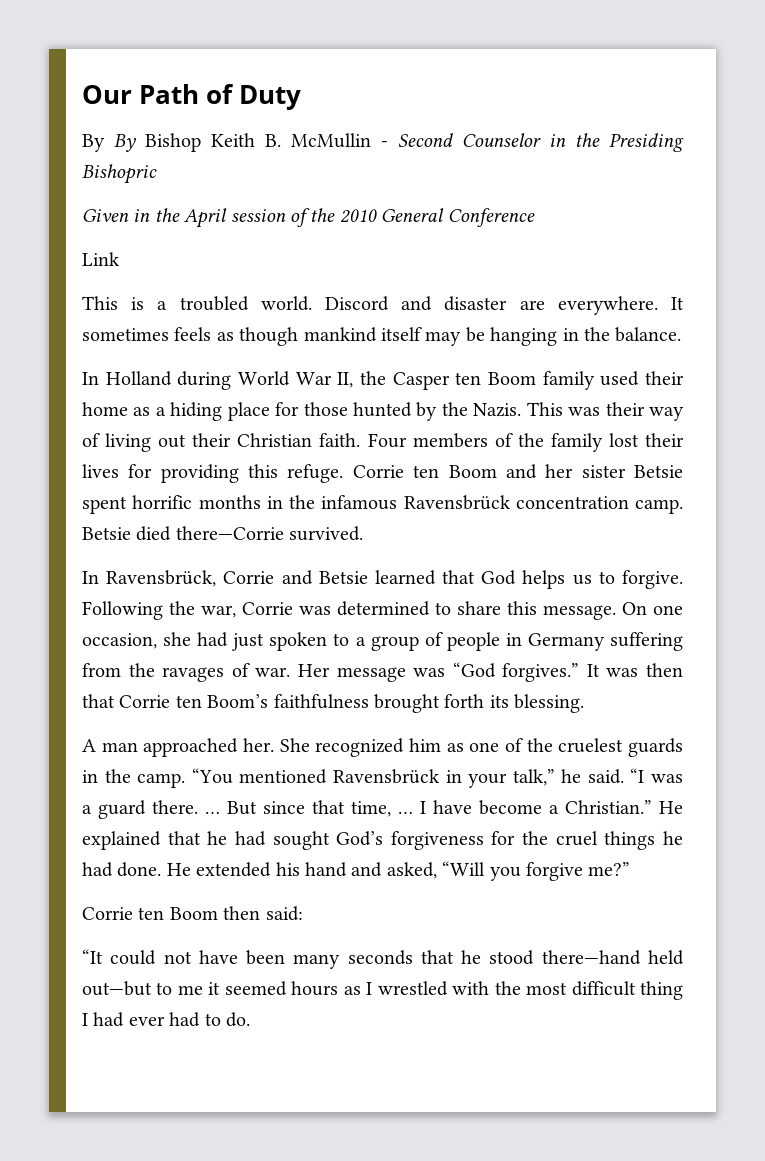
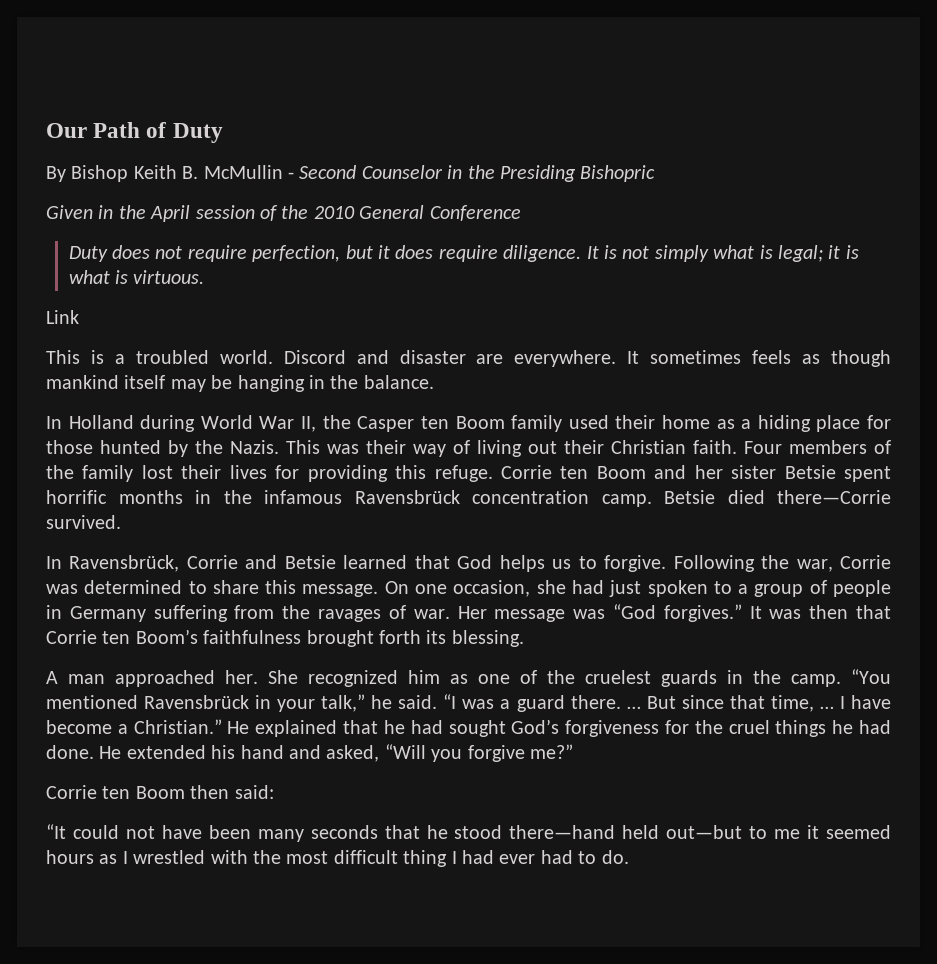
[114,134,136,152] By -> (66, 174) none
(535, 217) none -> [68,245,859,262] [68,270,205,284] // Duty does not require perfection, but it does require diligence. It is not simply what is legal; it is what is virtuous.

